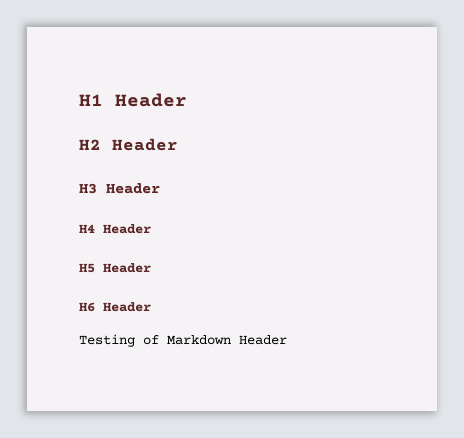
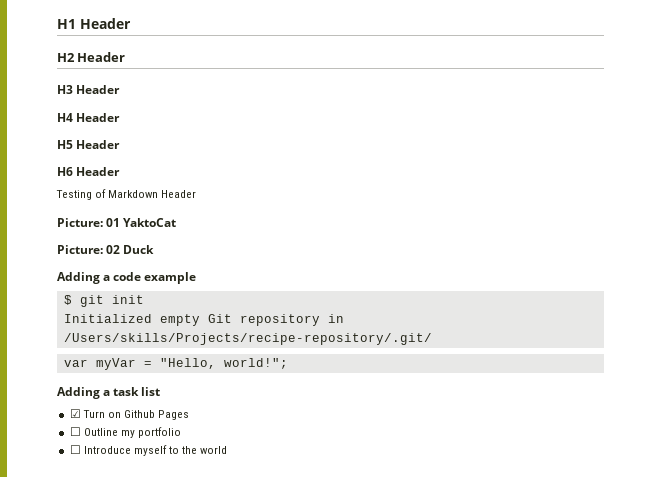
(287, 340) none -> [57,218,177,227] [57,245,155,254] [57,272,197,284] [63,295,144,307] [63,314,344,326] [63,333,432,345] [63,358,288,370] [57,387,161,399] [69,409,190,420] [69,427,181,438] [69,445,228,456] // Picture: 01 YaktoCat // Picture: 02 Duck // Adding a code example // $ git init // Initialized empty Git repository in /Users/skills/Projects/recipe-repository/.git/ // var myVar = "Hello, world!"; // Adding a task list // ☑ Turn on Github Pages // ☐ Outline my portfolio // ☐ Introduce myself to the world

